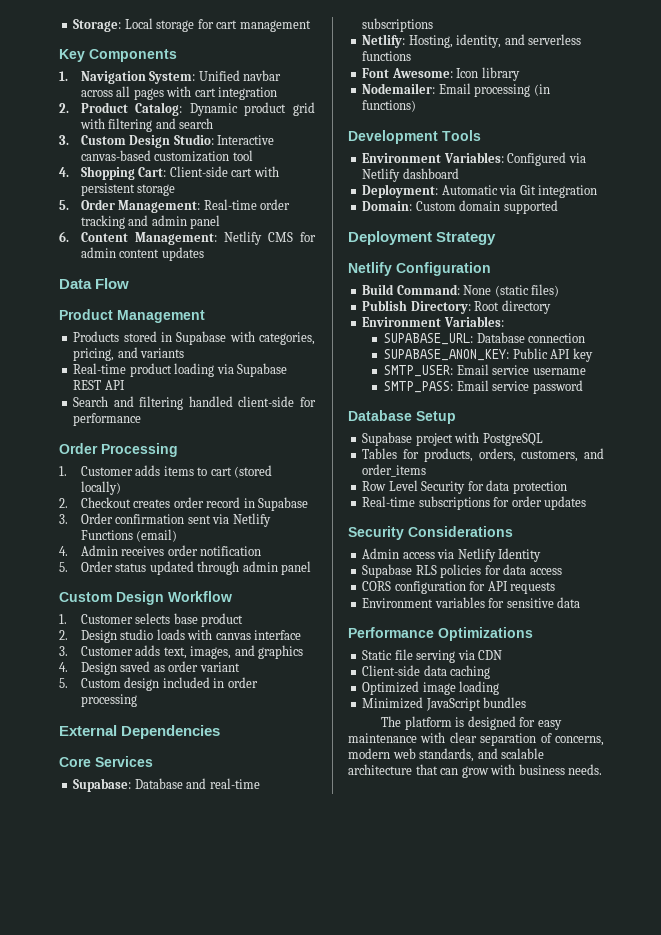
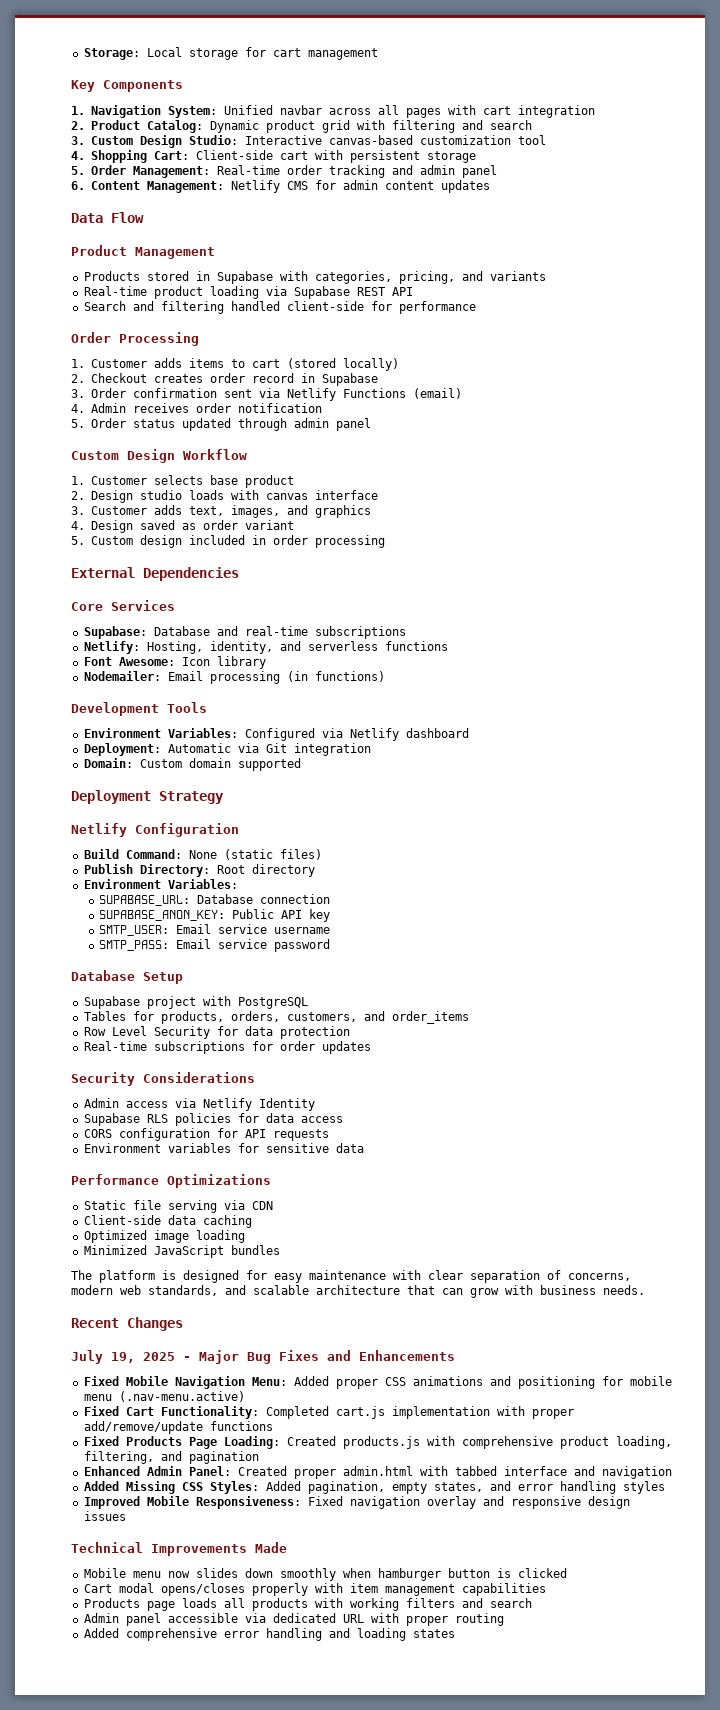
(603, 769) none -> [71,1317,183,1331] [71,1350,455,1364] [83,1376,672,1389] [83,1391,245,1402] [83,1406,574,1419] [83,1421,273,1434] [83,1436,672,1449] [83,1451,259,1464] [83,1466,672,1479] [83,1481,665,1494] [83,1496,630,1509] [83,1511,126,1521] [71,1542,287,1556] [83,1568,567,1581] [83,1583,546,1596] [83,1598,532,1611] [83,1613,504,1626] [83,1628,455,1641] // Recent Changes // July 19, 2025 - Major Bug Fixes and Enhancements // Fixed Mobile Navigation Menu: Added proper CSS animations and positioning for mobile menu (.nav-menu.active) // Fixed Cart Functionality: Completed cart.js implementation with proper add/remove/update functions // Fixed Products Page Loading: Created products.js with comprehensive product loading, filtering, and pagination // Enhanced Admin Panel: Created proper admin.html with tabbed interface and navigation // Added Missing CSS Styles: Added pagination, empty states, and error handling styles // Improved Mobile Responsiveness: Fixed navigation overlay and responsive design issues // Technical Improvements Made // Mobile menu now slides down smoothly when hamburger button is clicked // Cart modal opens/closes properly with item management capabilities // Products page loads all products with working filters and search // Admin panel accessible via dedicated URL with proper routing // Added comprehensive error handling and loading states

